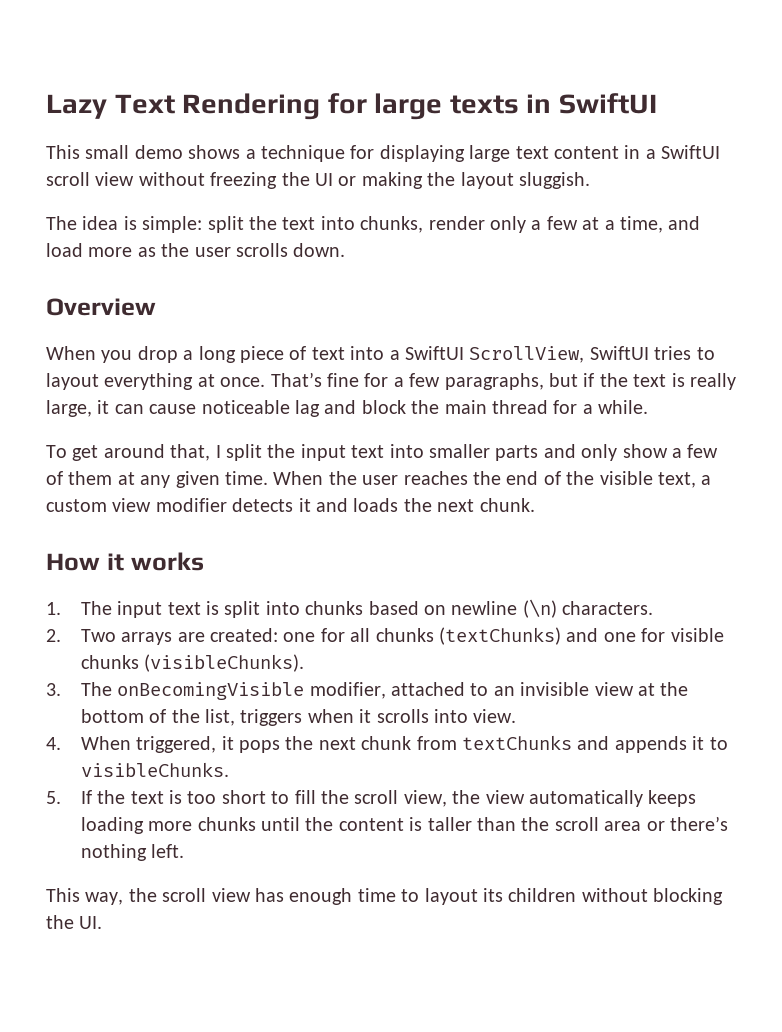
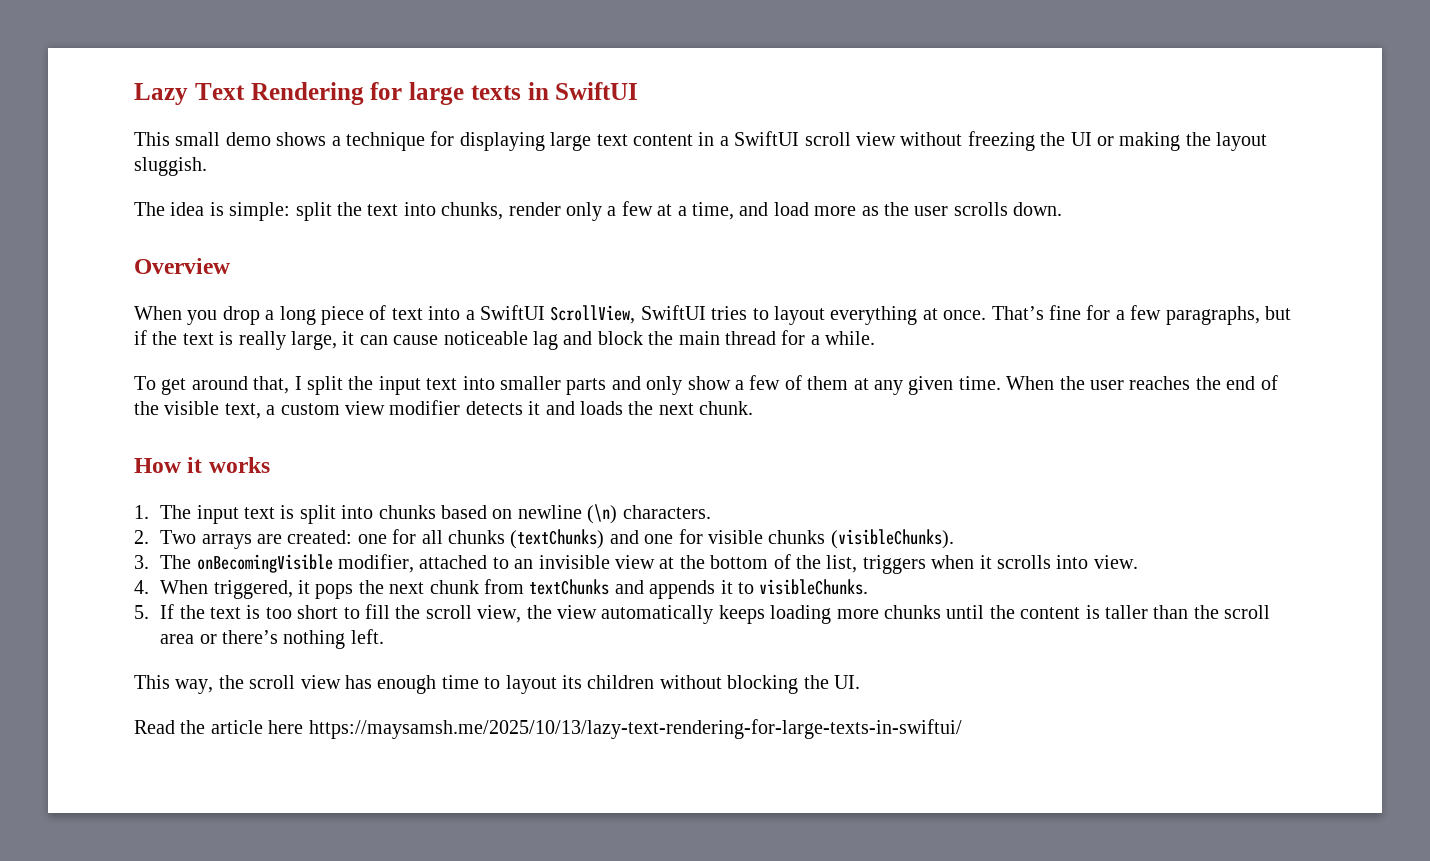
(103, 922) none -> [134,719,962,739] // Read the article here https://maysamsh.me/2025/10/13/lazy-text-rendering-for-large-texts-in-swiftui/

